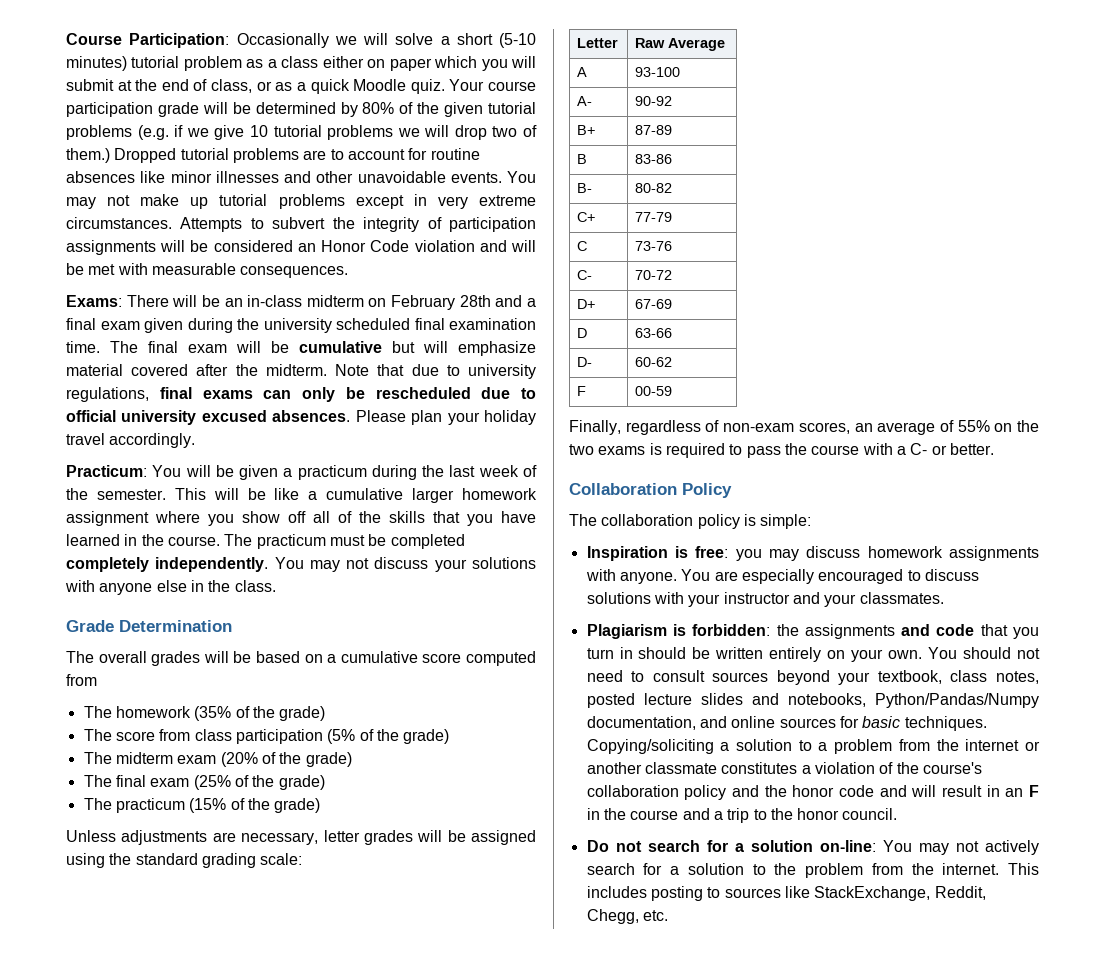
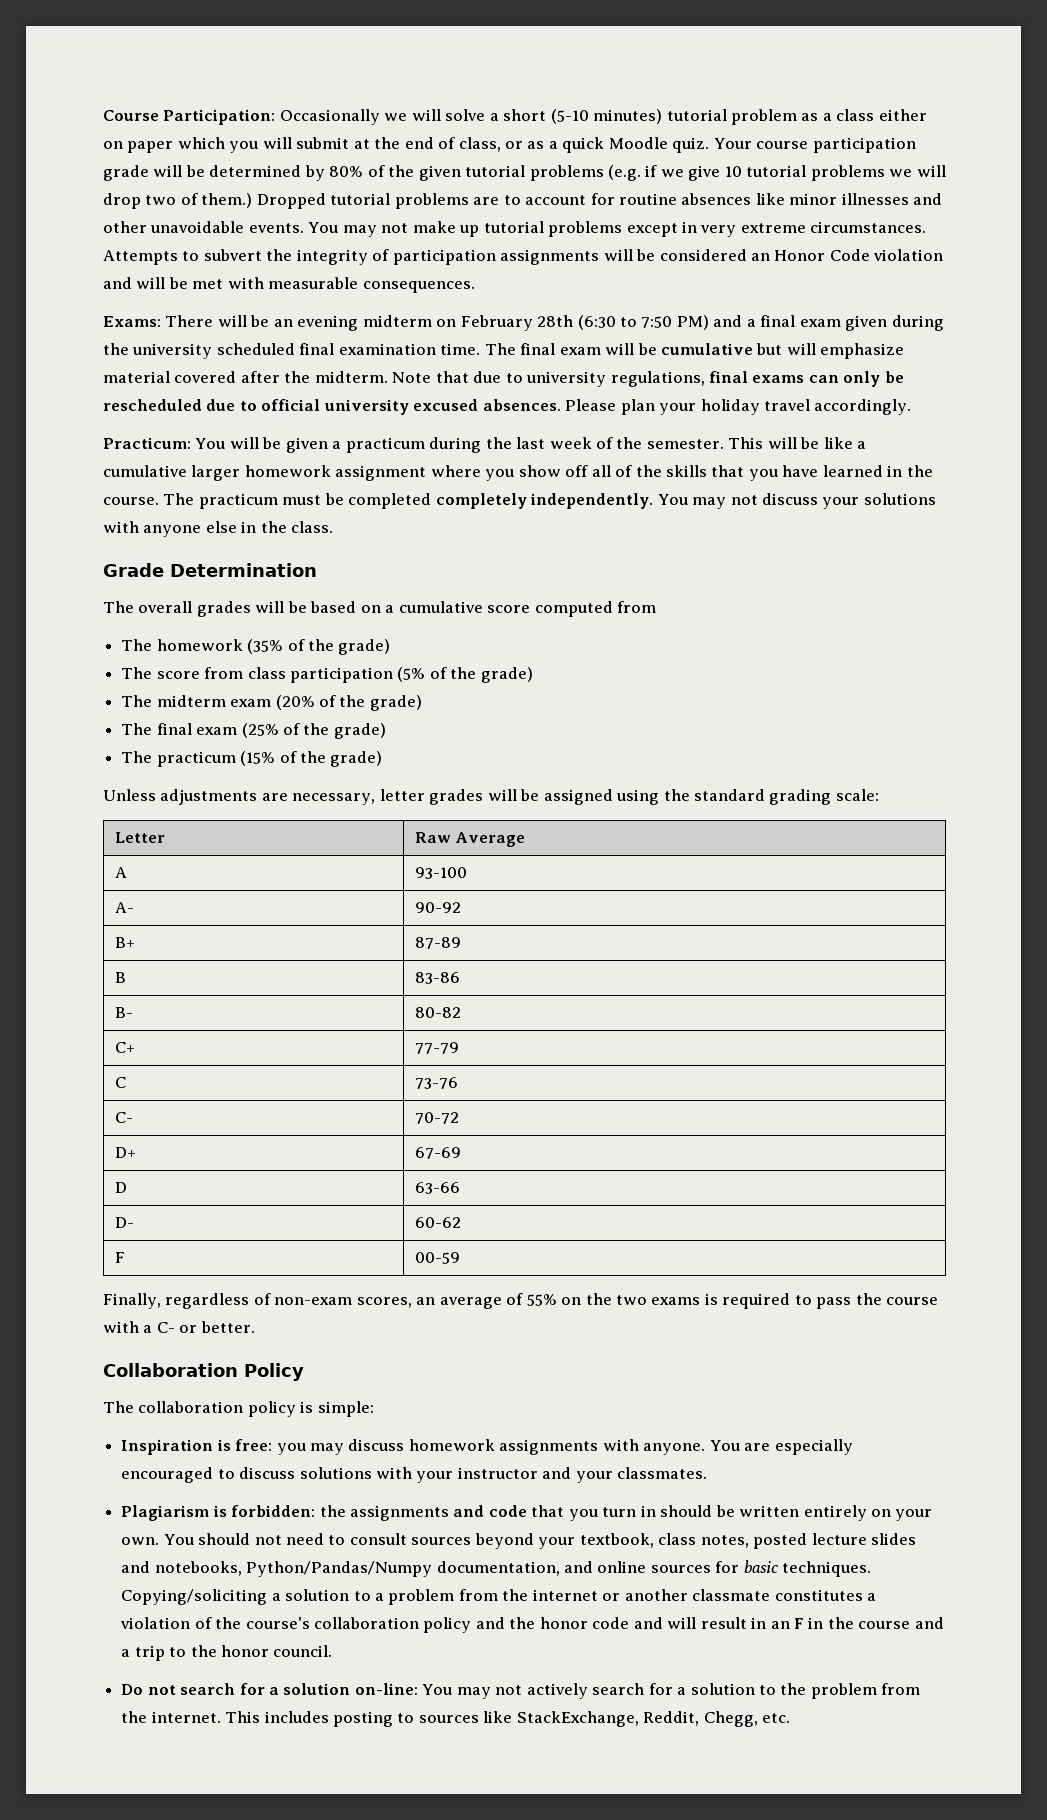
[247,295,303,307] in-class -> [297,315,359,331] evening
(491, 301) none -> [577,315,709,330] (6:30 to 7:50 PM)

